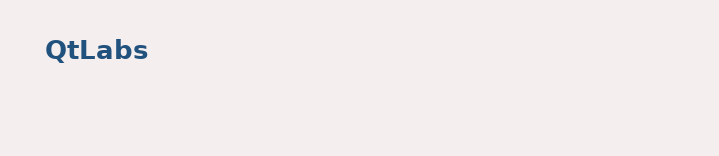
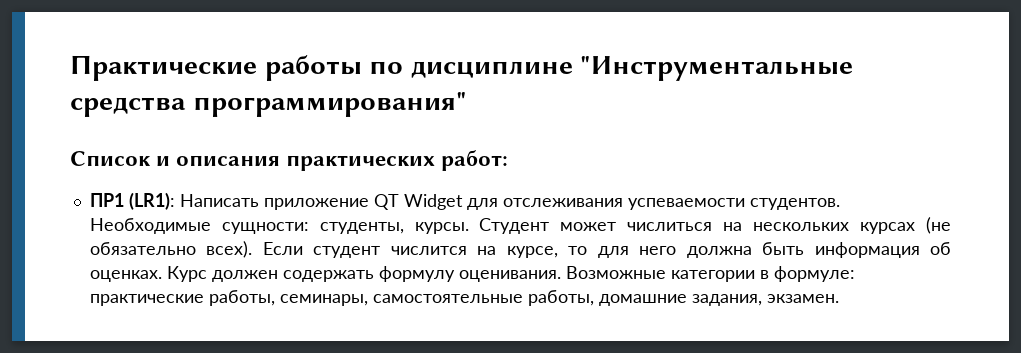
[45,39,148,63] QtLabs -> [70,55,854,81] [70,92,467,117] [70,150,509,171] [89,192,840,210] [89,217,951,234] [89,241,951,258] [89,266,855,282] [89,290,839,306] Практические работы по дисциплине "Инструментальные средства программирования" // Список и описания практических работ: // ПР1 (LR1): Написать приложение QT Widget для отслеживания успеваемости студентов. Необходимые сущности: студенты, курсы. Студент может числиться на нескольких курсах (не обязательно всех). Если студент числится на курсе, то для него должна быть информация об оценках. Курс должен содержать формулу оценивания. Возможные категории в формуле: практические работы, семинары, самостоятельные работы, домашние задания, экзамен.

